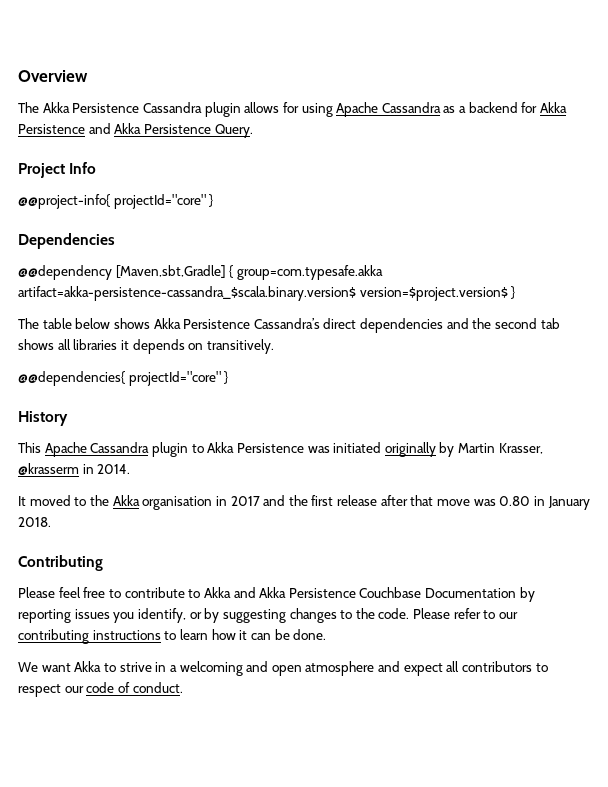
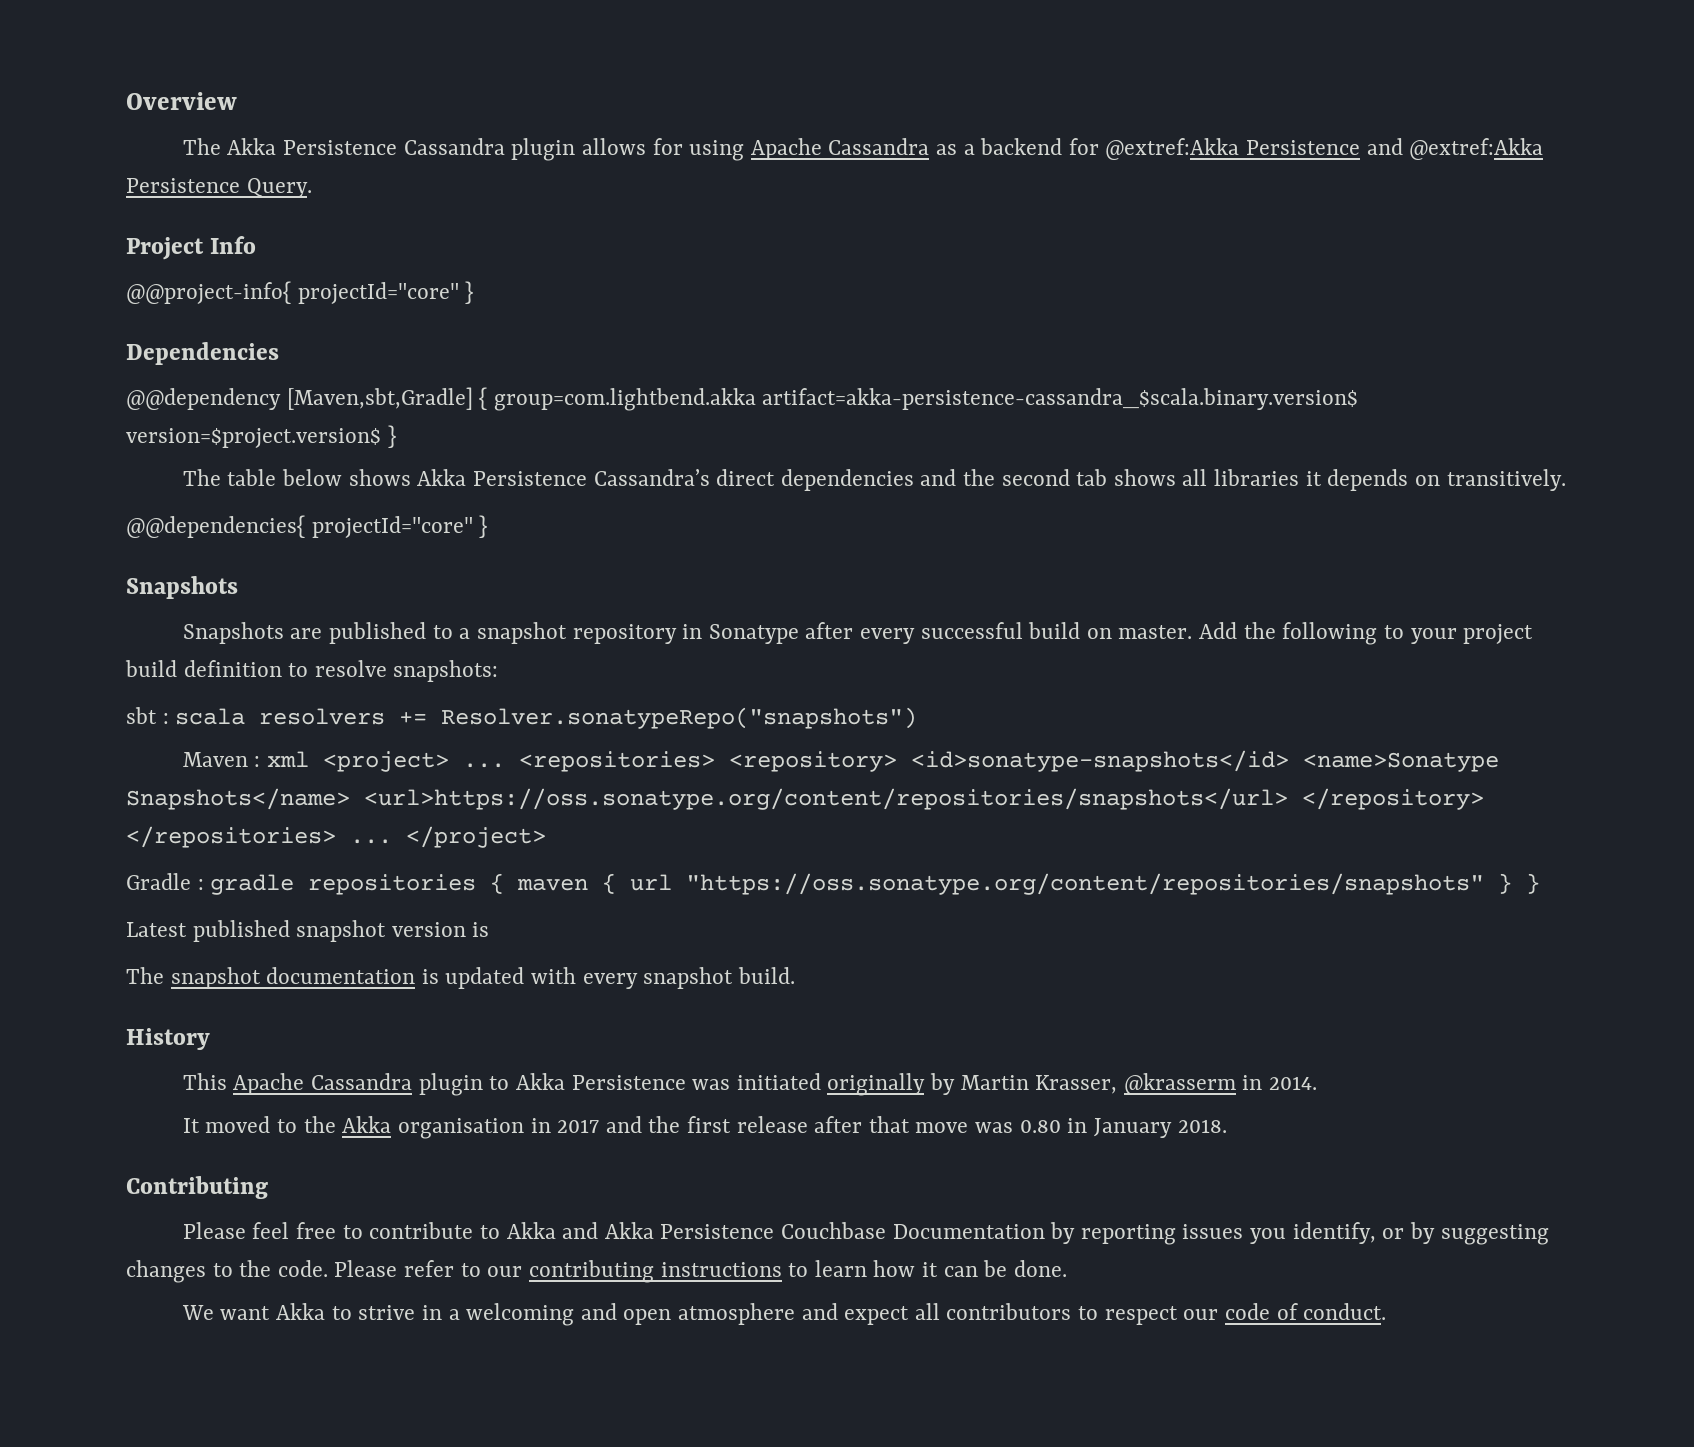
[540,102,568,113] Akka -> [1105,138,1240,160] @extref:Akka
[114,123,142,134] Akka -> [1409,138,1544,160] @extref:Akka
[236,265,383,280] group=com.typesafe.akka -> [493,388,756,411] group=com.lightbend.akka
(229, 377) none -> [126,576,238,599] [182,622,1534,645] [125,660,499,682] [126,707,918,729] [182,750,1500,772] [126,788,1484,810] [126,826,546,848] [126,873,1541,895] [126,920,490,942] [126,967,795,989] // Snapshots // Snapshots are published to a snapshot repository in Sonatype after every successful build on master. Add the following to your project build definition to resolve snapshots: // sbt : scala resolvers += Resolver.sonatypeRepo("snapshots") // Maven : xml <project> ... <repositories> <repository> <id>sonatype-snapshots</id> <name>Sonatype Snapshots</name> <url>https://oss.sonatype.org/content/repositories/snapshots</url> </repository> </repositories> ... </project> // Gradle : gradle repositories { maven { url "https://oss.sonatype.org/content/repositories/snapshots" } } // Latest published snapshot version is // The snapshot documentation is updated with every snapshot build.

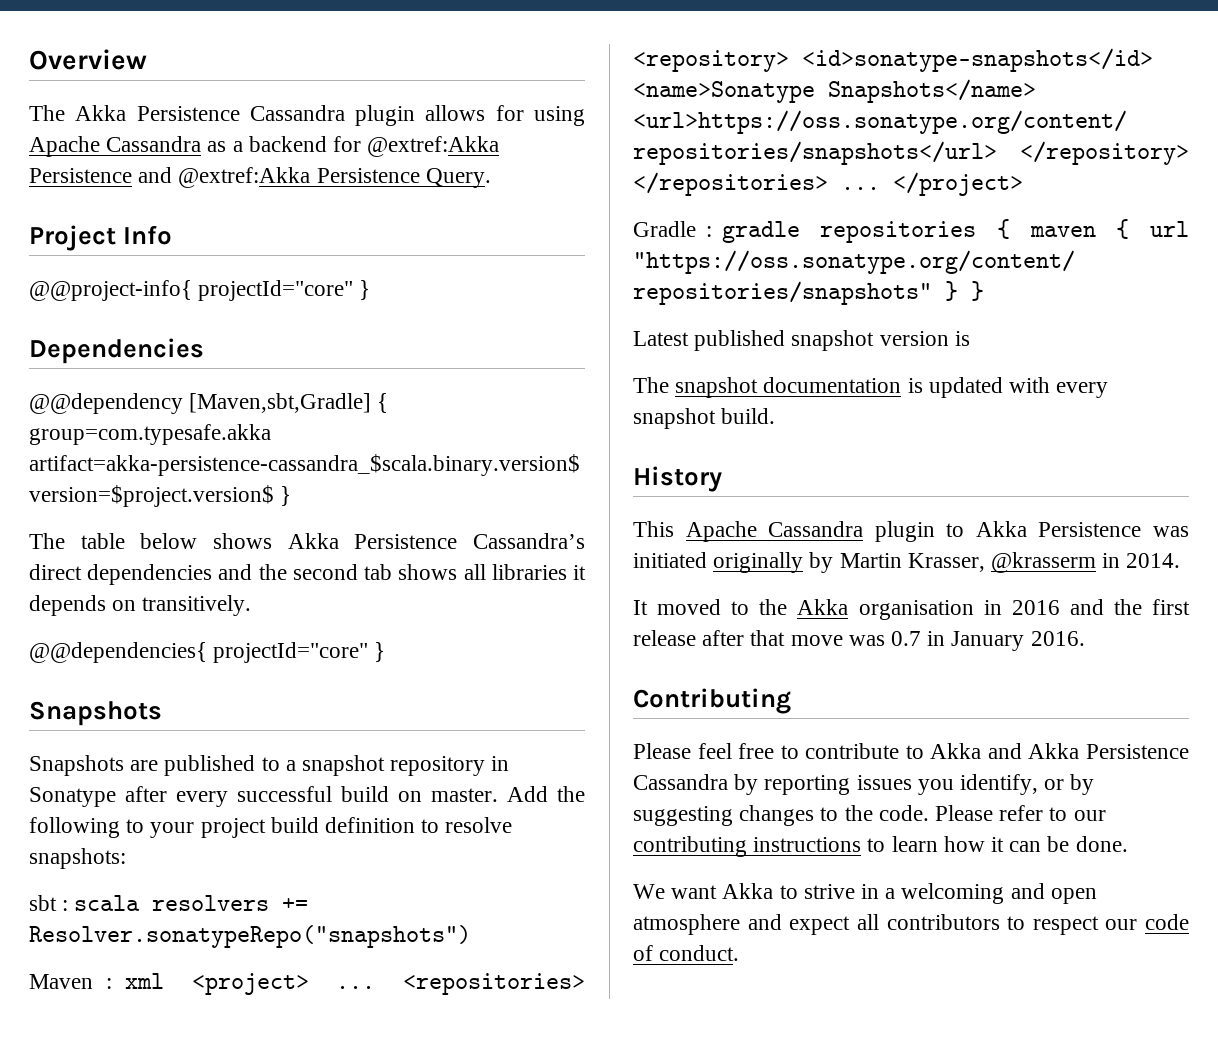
[493,388,756,411] group=com.lightbend.akka -> [29,424,271,445] group=com.typesafe.akka
[557,1119,600,1133] 2017 -> [1011,600,1060,615] 2016
[1019,1120,1061,1133] 0.80 -> [891,631,922,646] 0.7
[1177,1119,1227,1133] 2018. -> [1030,631,1085,646] 2016.
[780,1222,1045,1239] Couchbase Documentation -> [633,774,728,790] Cassandra

